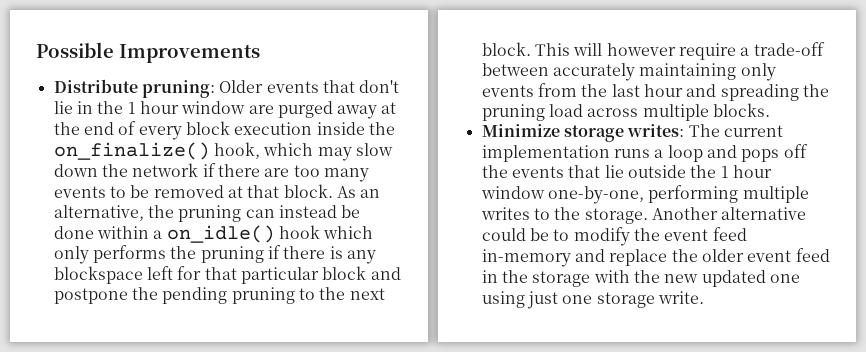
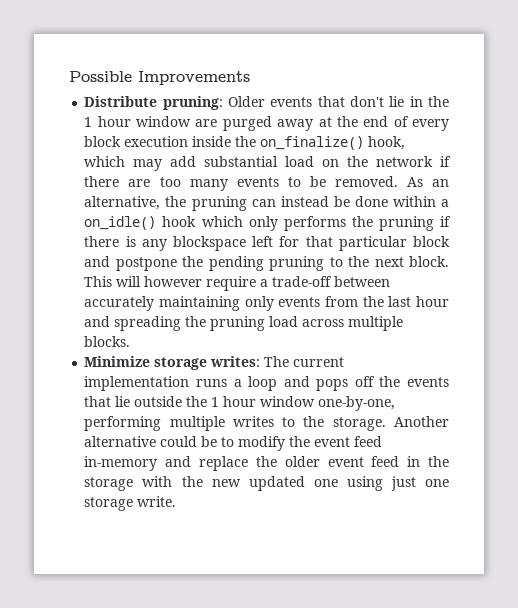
[355,143,393,156] [53,164,98,177] slow down -> [170,156,340,167] add substantial load on
[153,184,333,198] removed at that block. -> [334,176,398,187] removed.

